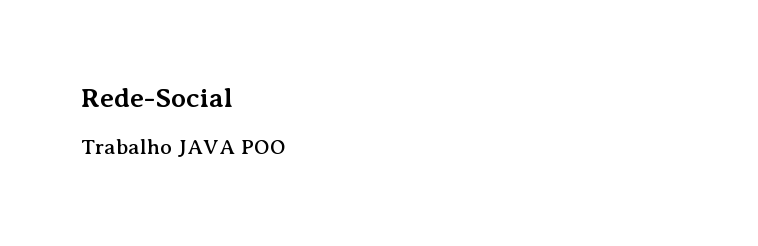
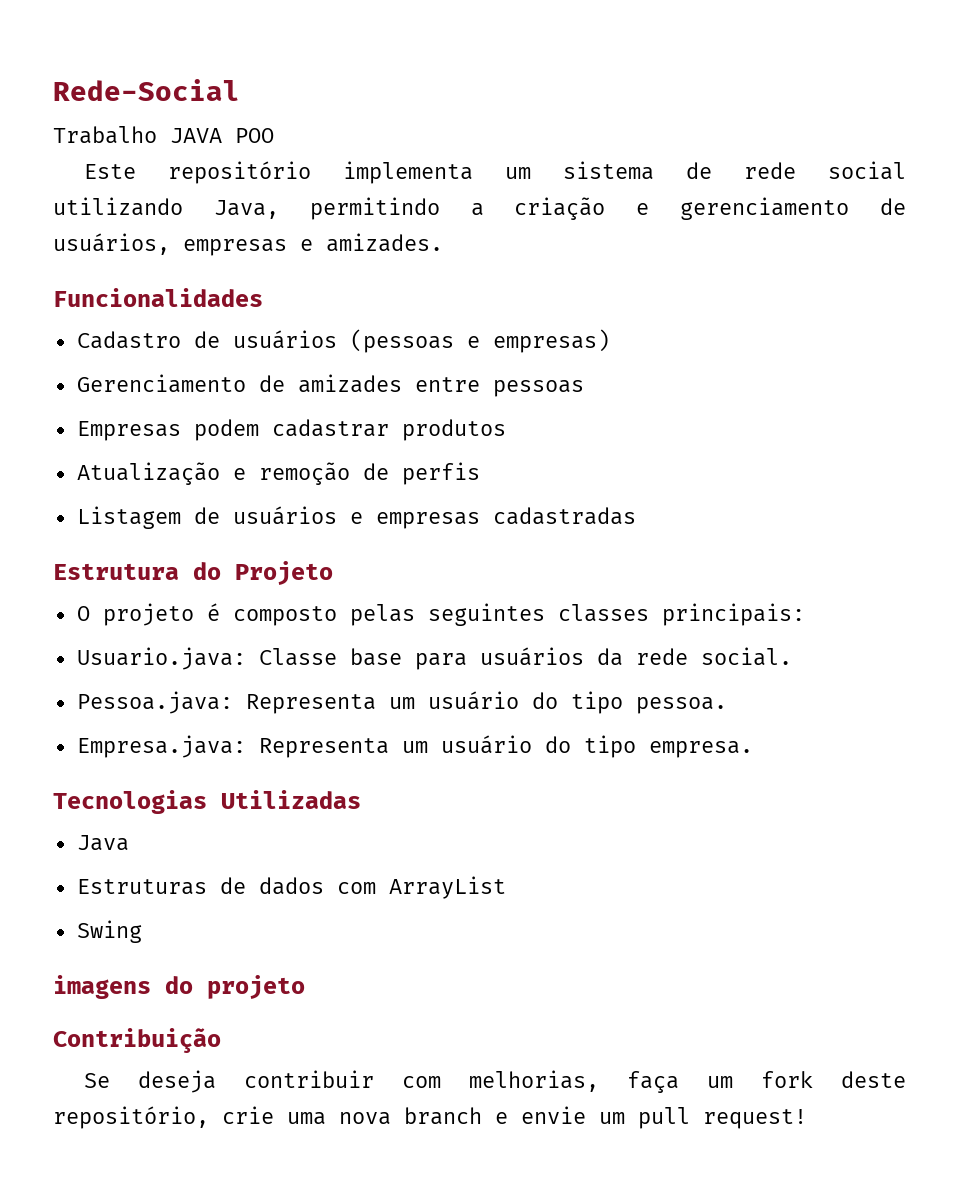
(286, 147) none -> [84,161,907,184] [53,197,906,220] [53,233,443,256] [53,288,263,307] [76,329,610,353] [76,374,584,397] [76,419,506,441] [76,462,480,485] [76,506,636,529] [53,561,333,585] [76,603,805,626] [76,647,792,670] [76,691,727,714] [76,735,753,758] [53,790,361,814] [76,835,129,851] [76,876,506,899] [76,920,142,943] [53,975,305,999] [53,1028,221,1053] [84,1070,906,1093] [53,1106,807,1129] // Este repositório implementa um sistema de rede social utilizando Java, permitindo a criação e gerenciamento de usuários, empresas e amizades. // Funcionalidades // Cadastro de usuários (pessoas e empresas) // Gerenciamento de amizades entre pessoas // Empresas podem cadastrar produtos // Atualização e remoção de perfis // Listagem de usuários e empresas cadastradas // Estrutura do Projeto // O projeto é composto pelas seguintes classes principais: // Usuario.java: Classe base para usuários da rede social. // Pessoa.java: Representa um usuário do tipo pessoa. // Empresa.java: Representa um usuário do tipo empresa. // Tecnologias Utilizadas // Java // Estruturas de dados com ArrayList // Swing // imagens do projeto // Contribuição // Se deseja contribuir com melhorias, faça um fork deste repositório, crie uma nova branch e envie um pull request!

